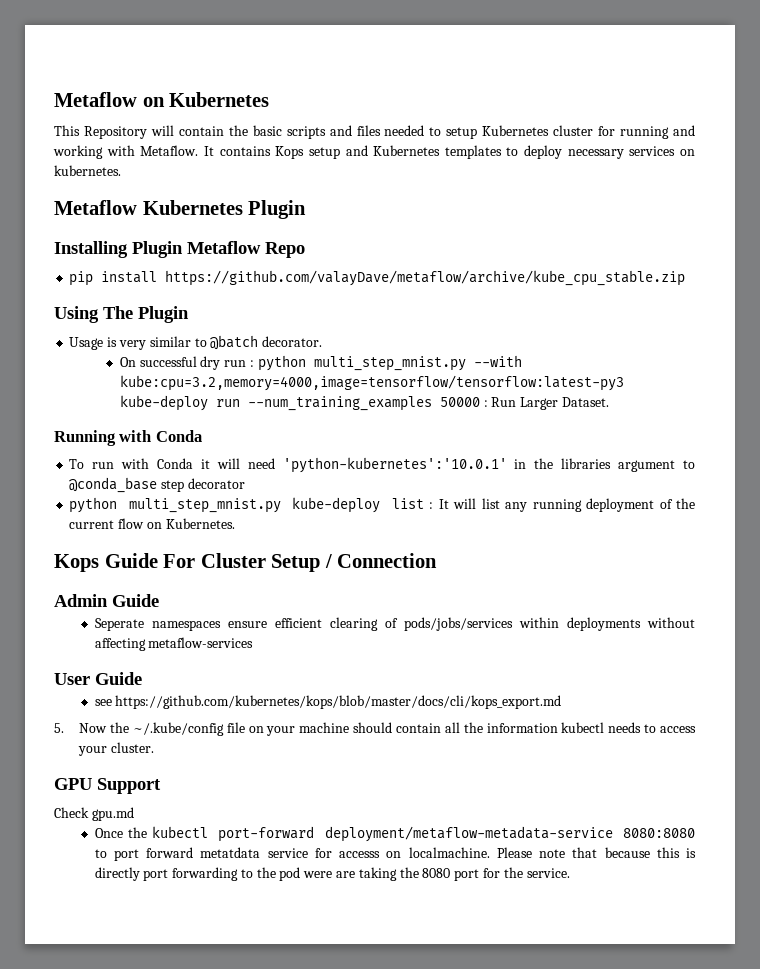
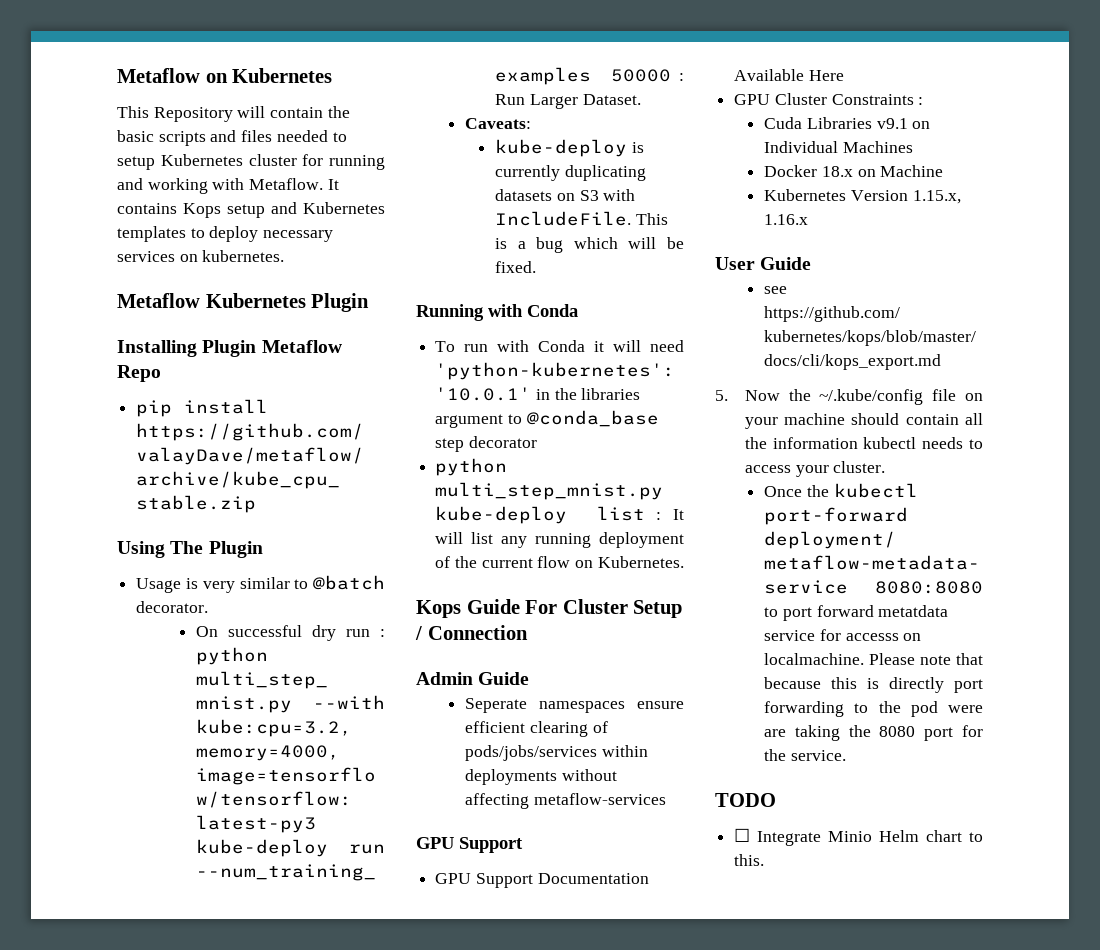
(609, 402) none -> [465,118,532,129] [495,139,644,157] [495,165,646,181] [495,189,636,201] [495,211,668,226] [495,237,684,253] [495,261,537,273] // Caveats: // kube-deploy is currently duplicating datasets on S3 with IncludeFile. This is a bug which will be fixed.
(254, 642) none -> [416,837,523,853] [435,873,649,888] [734,69,844,81] [734,93,924,105] [764,117,931,129] [764,141,913,153] [764,165,944,177] [764,189,961,204] [764,214,809,225] // GPU Support // GPU Support Documentation Available Here // GPU Cluster Constraints : // Cuda Libraries v9.1 on Individual Machines // Docker 18.x on Machine // Kubernetes Version 1.15.x, 1.16.x
[54,778,161,794] [54,807,134,821] // GPU Support // Check gpu.md -> (886, 467) none
(570, 873) none -> [715,793,776,807] [734,828,983,846] [734,854,765,866] // TODO // ☐ Integrate Minio Helm chart to this.

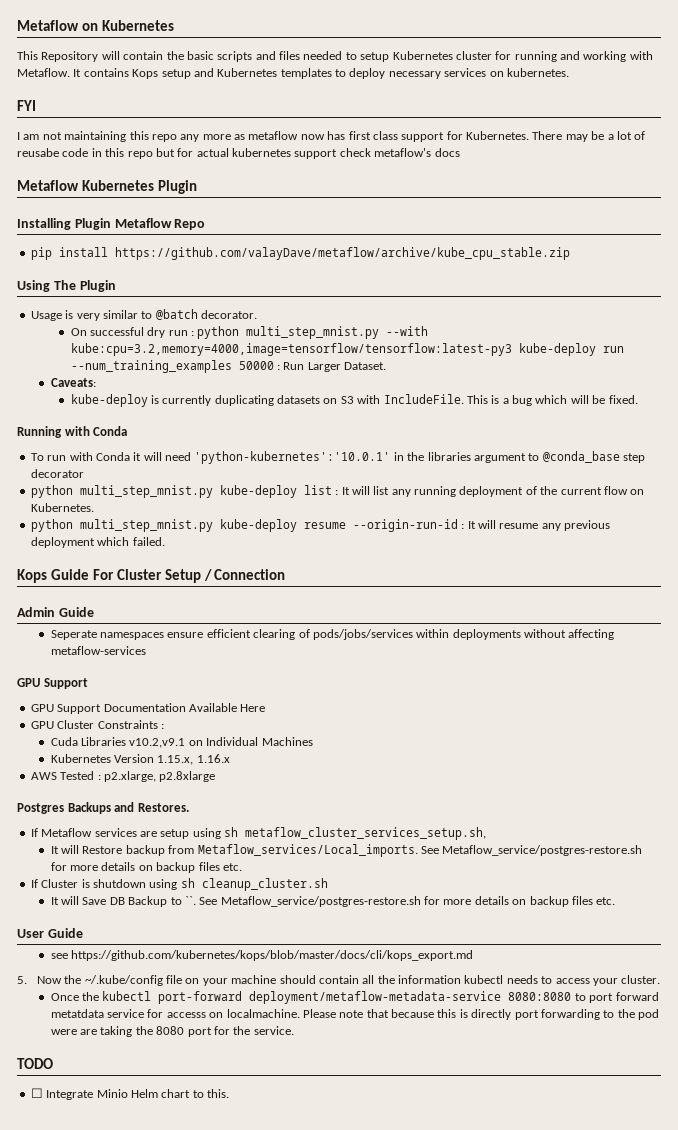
(285, 256) none -> [17,100,36,111] [17,131,646,142] [17,148,460,159] // FYI // I am not maintaining this repo any more as metaflow now has first class support for Kubernetes. There may be a lot of reusabe code in this repo but for actual kubernetes support check metaflow's docs
(684, 562) none -> [30,519,610,532] [30,537,165,548] // python multi_step_mnist.py kube-deploy resume --origin-run-id : It will resume any previous deployment which failed.
[876,118,908,129] v9.1 -> [129,738,186,748] v10.2,v9.1
[764,165,944,177] // Docker 18.x on Machine -> (313, 741) none
(809, 219) none -> [30,771,216,782] [17,802,189,814] [30,827,486,840] [50,844,643,857] [50,862,242,873] [30,878,328,891] [50,896,616,907] // AWS Tested : p2.xlarge, p2.8xlarge // Postgres Backups and Restores. // If Metaflow services are setup using sh metaflow_cluster_services_setup.sh, // It will Restore backup from Metaflow_services/Local_imports. See Metaflow_service/postgres-restore.sh for more details on backup files etc. // If Cluster is shutdown using sh cleanup_cluster.sh // It will Save DB Backup to ``. See Metaflow_service/postgres-restore.sh for more details on backup files etc.

